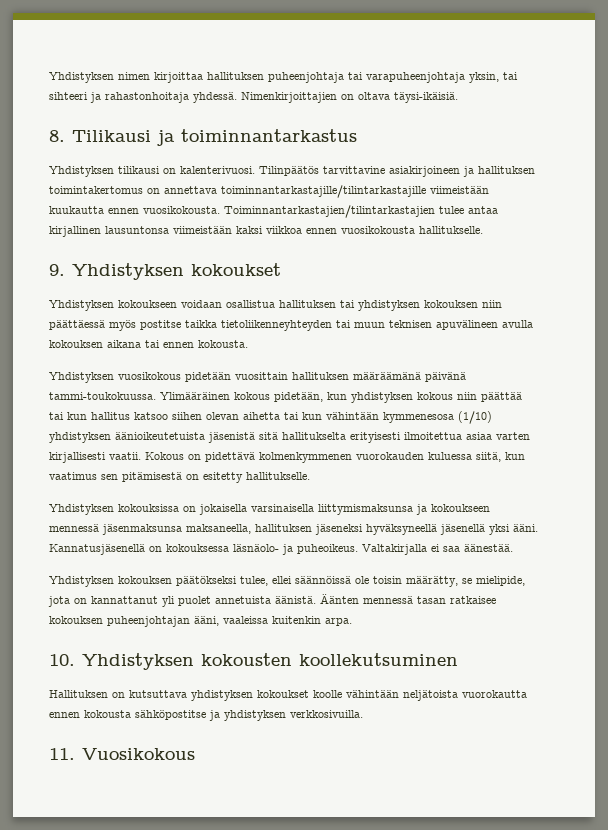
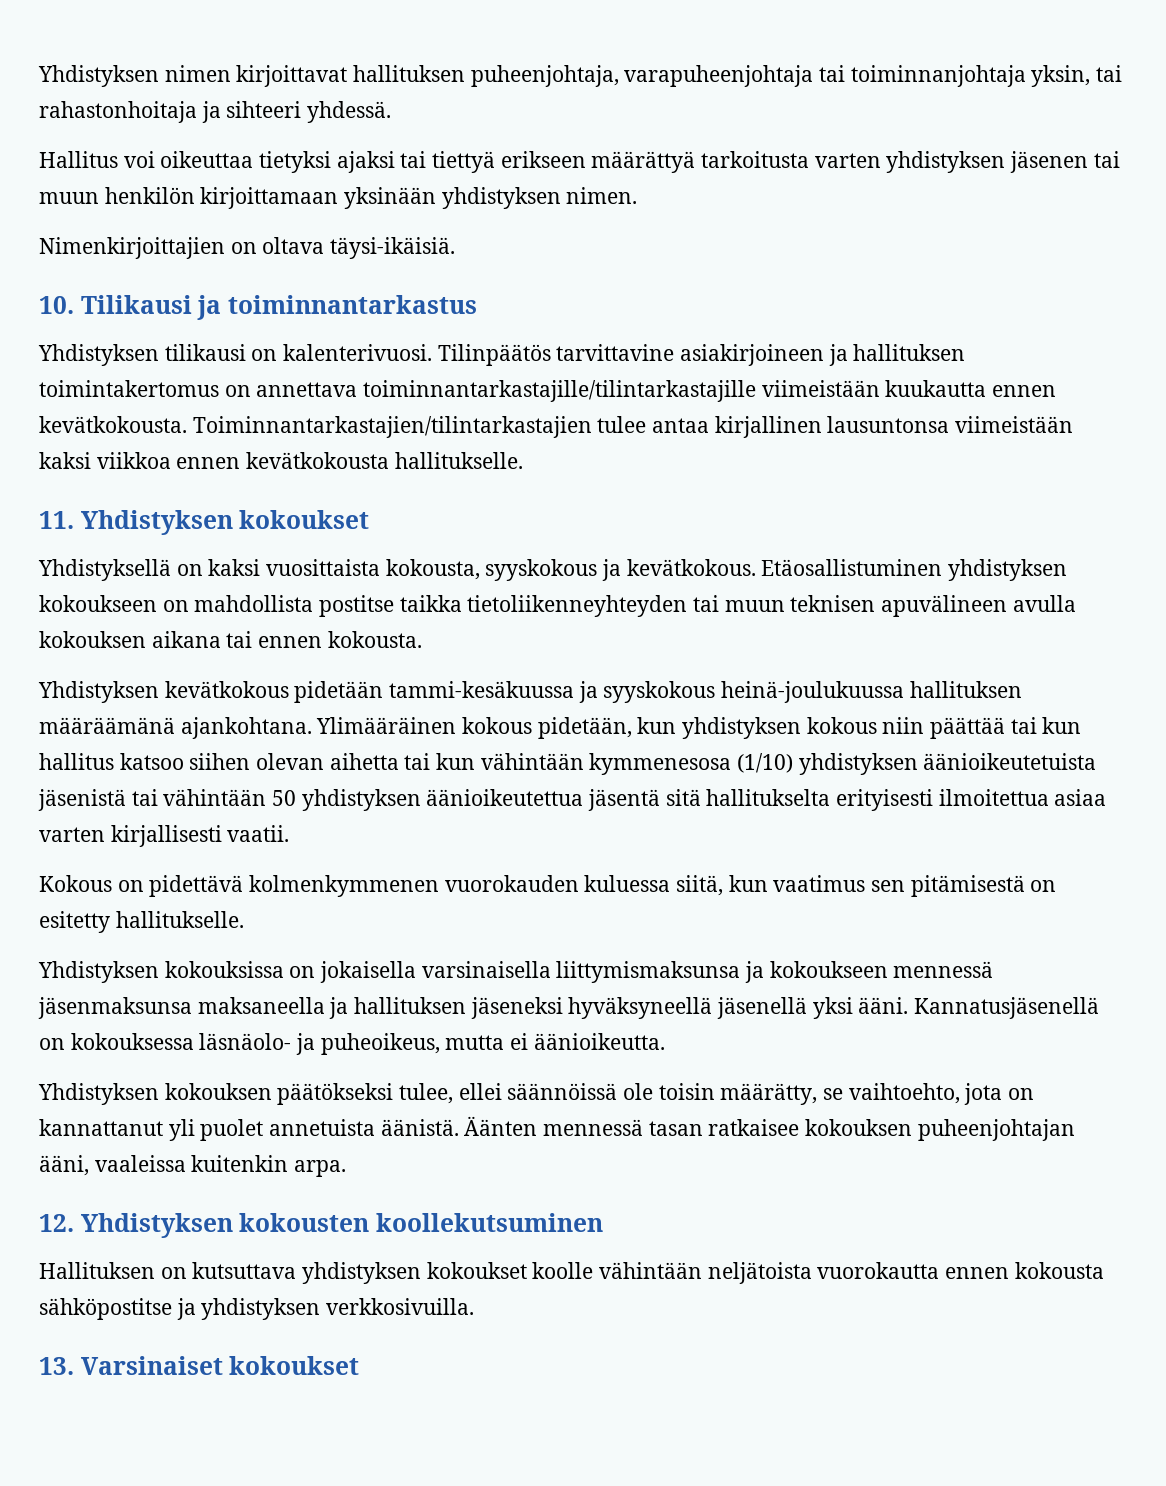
[154,72,518,83] [49,92,237,103] kirjoittaa hallituksen puheenjohtaja tai varapuheenjohtaja yksin, tai sihteeri ja rahastonhoitaja yhdessä. -> [236,65,1123,87] [39,101,392,123] [39,151,1120,173] [39,187,638,209] kirjoittavat hallituksen puheenjohtaja, varapuheenjohtaja tai toiminnanjohtaja yksin, tai rahastonhoitaja ja sihteeri yhdessä. // Hallitus voi oikeuttaa tietyksi ajaksi tai tiettyä erikseen määrättyä tarkoitusta varten yhdistyksen jäsenen tai muun henkilön kirjoittamaan yksinään yhdistyksen nimen. //
[49,130,65,142] 8. -> [39,296,74,314] 10.
[143,206,220,214] vuosikokousta. -> [39,416,187,433] kevätkokousta.
[341,226,483,234] [49,264,65,276] vuosikokousta hallitukselle. // 9. -> [246,452,523,469] [39,511,74,529] kevätkokousta hallitukselle. // 11.
[49,300,502,311] [49,320,136,331] Yhdistyksen kokoukseen voidaan osallistua hallituksen tai yhdistyksen kokouksen niin päättäessä myös -> [38,559,1068,581] [39,595,314,612] Yhdistyksellä on kaksi vuosittaista kokousta, syyskokous ja kevätkokous. Etäosallistuminen yhdistyksen kokoukseen on mahdollista
[118,372,466,382] [49,392,156,400] vuosikokous pidetään vuosittain hallituksen määräämänä päivänä tammi-toukokuussa. -> [164,681,1022,703] [39,717,312,739] kevätkokous pidetään tammi-kesäkuussa ja syyskokous heinä-joulukuussa hallituksen määräämänä ajankohtana.
(255, 437) none -> [131,789,661,811] tai vähintään 50 yhdistyksen äänioikeutettua jäsentä
(141, 456) none -> (290, 833) //
[186,524,251,534] maksaneella, -> [197,997,349,1019] maksaneella ja
[297,544,513,555] puheoikeus. Valtakirjalla ei saa äänestää. -> [320,1033,665,1055] puheoikeus, mutta ei äänioikeutta.
[476,576,525,586] mielipide, -> [848,1083,960,1104] vaihtoehto,
[49,654,75,666] 10. -> [39,1214,74,1232] 12.
[49,748,195,760] 11. Vuosikokous -> [39,1356,360,1375] 13. Varsinaiset kokoukset

